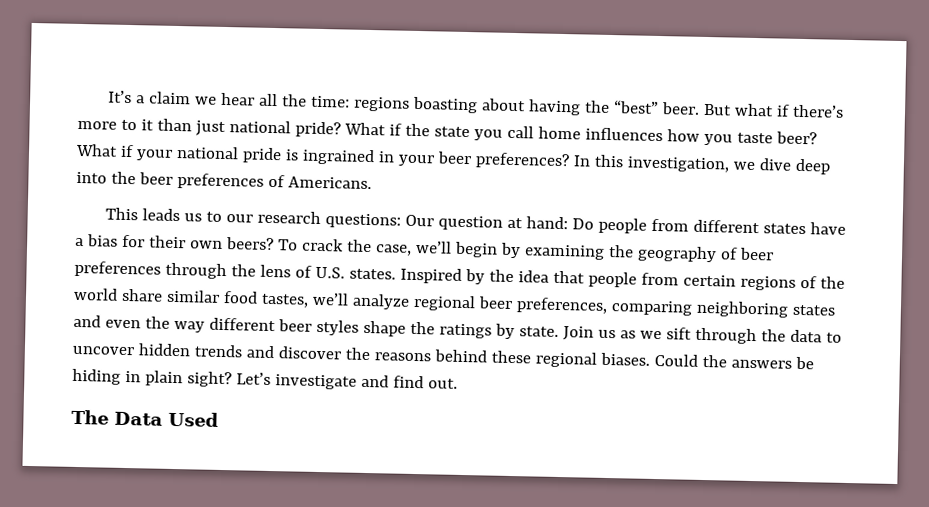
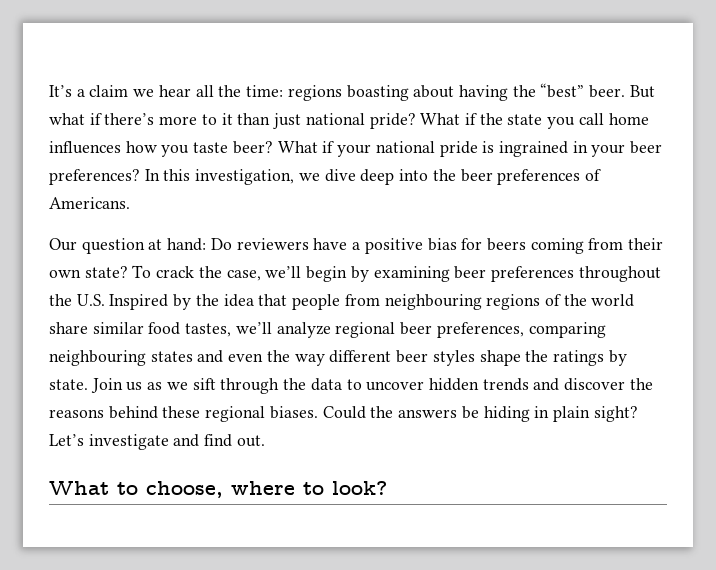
[104,207,401,229] This leads us to our research questions: -> (130, 203) none
[597,217,806,235] people from different states -> [236,238,309,250] reviewers
(84, 242) none -> [364,238,423,254] positive
(145, 241) none -> [486,238,624,254] beers coming from
[225,237,274,251] beers? -> [84,266,128,278] state?
[607,244,774,263] [74,260,396,280] the geography of beer preferences through the lens of U.S. states. -> [454,266,661,282] [49,294,105,306] beer preferences throughout the U.S.
[682,274,736,287] certain -> [384,294,482,310] neighbouring
[695,300,789,318] neighboring -> [49,350,146,366] neighbouring
[71,409,219,427] The Data Used -> [49,481,387,498] What to choose, where to look?

